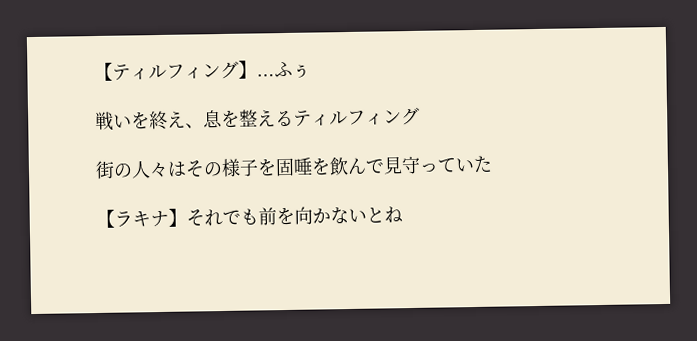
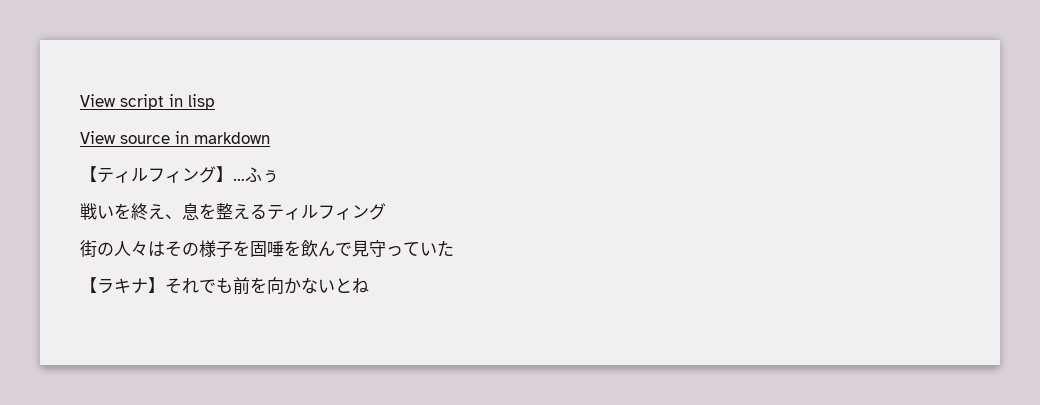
(94, 72) none -> [80,94,215,110] [80,131,270,144] View script in lisp // View source in markdown //

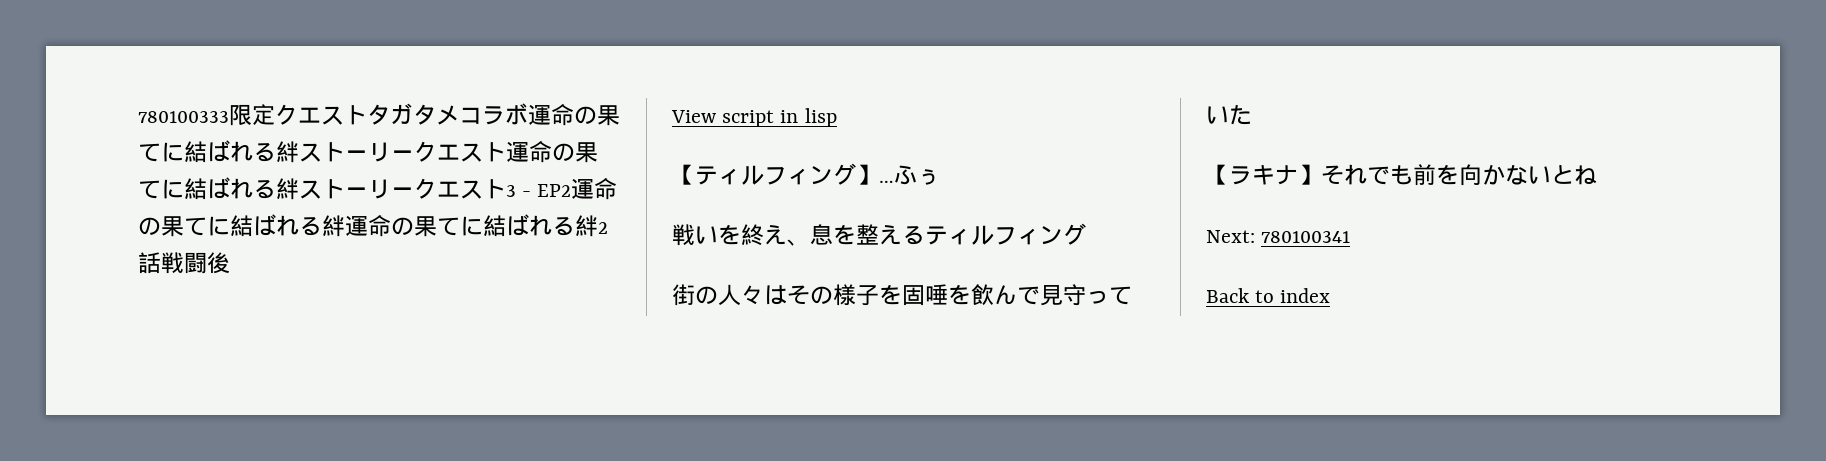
(80, 100) none -> [138,103,620,126] [138,140,598,163] [138,177,618,200] [138,214,608,237] [138,252,230,274] 780100333限定クエストタガタメコラボ運命の果てに結ばれる絆ストーリークエスト運命の果てに結ばれる絆ストーリークエスト3 - EP2運命の果てに結ばれる絆運命の果てに結ばれる絆2話戦闘後 //
[80,131,270,144] // View source in markdown -> (837, 117) none
(369, 285) none -> [1206,230,1351,243] [1206,288,1331,303] // Next: 780100341 // Back to index

